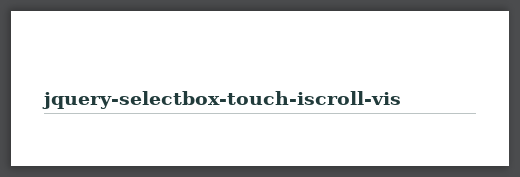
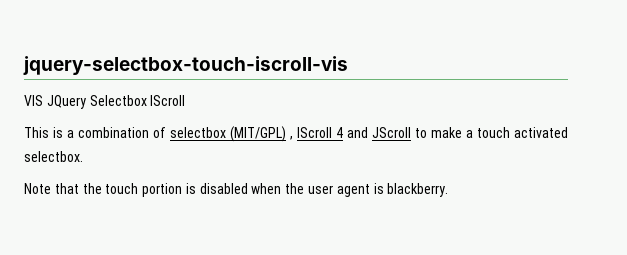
(401, 100) none -> [24,95,186,109] [24,126,568,142] [24,151,83,162] [24,183,449,197] // VIS JQuery Selectbox IScroll // This is a combination of selectbox (MIT/GPL) , IScroll 4 and JScroll to make a touch activated selectbox. // Note that the touch portion is disabled when the user agent is blackberry.

